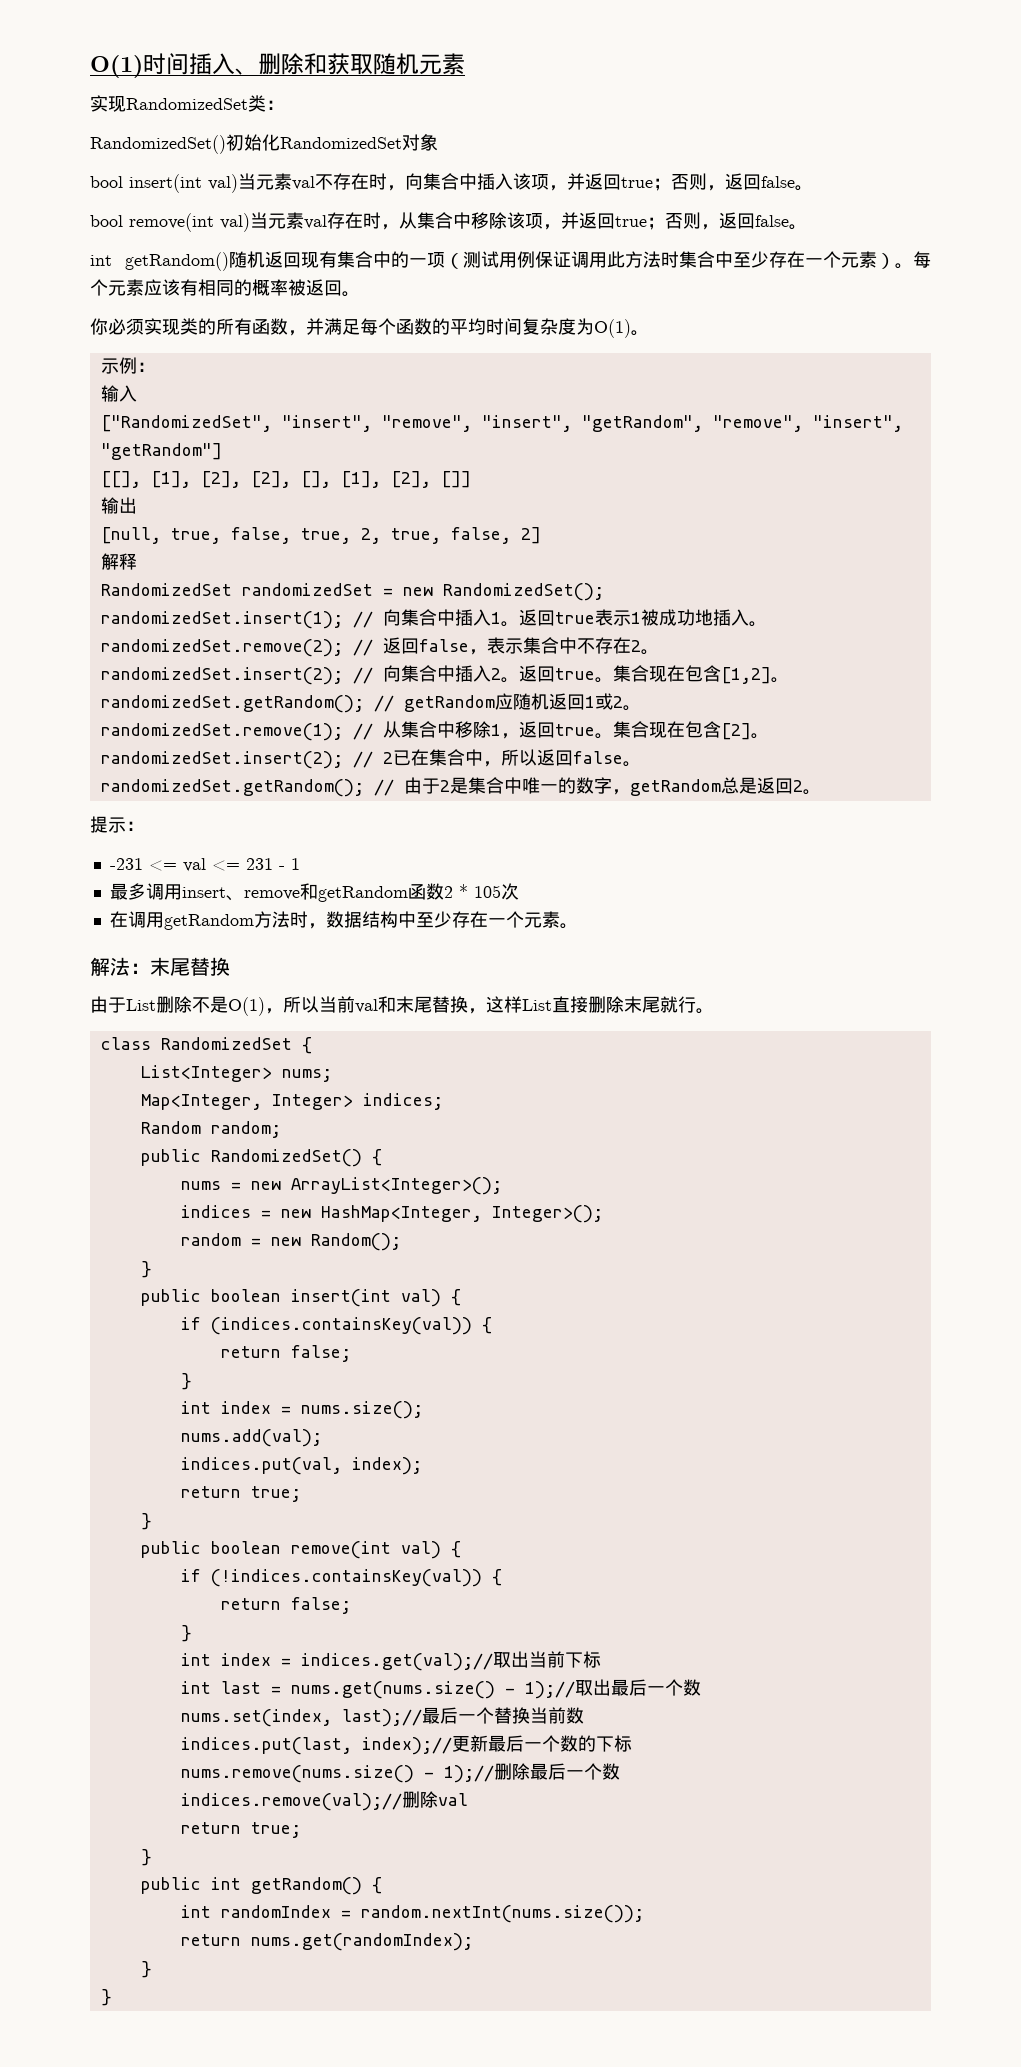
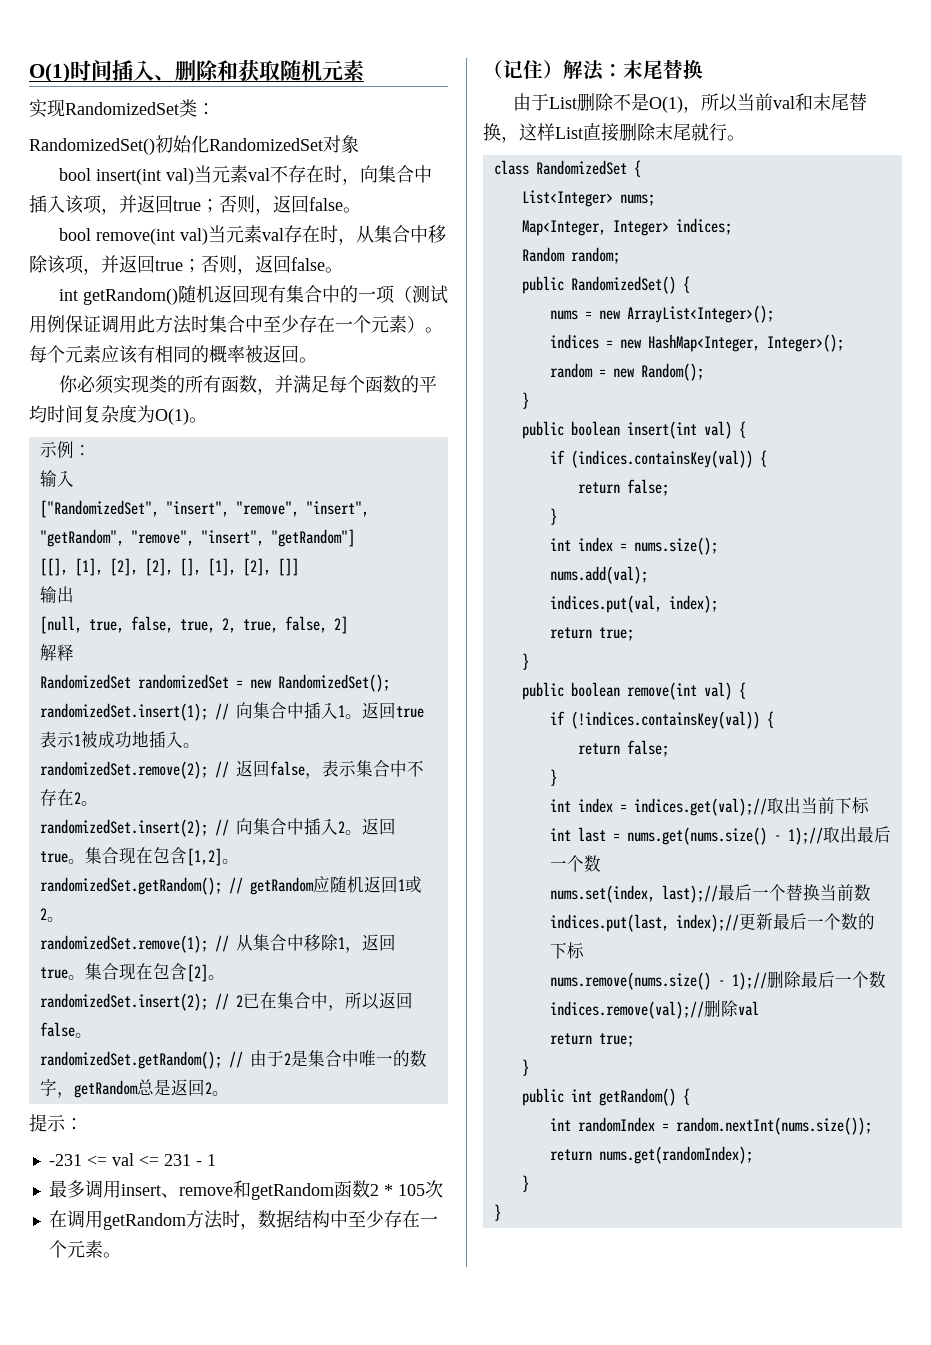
(578, 926) none -> [483,60,563,79] （记住）

